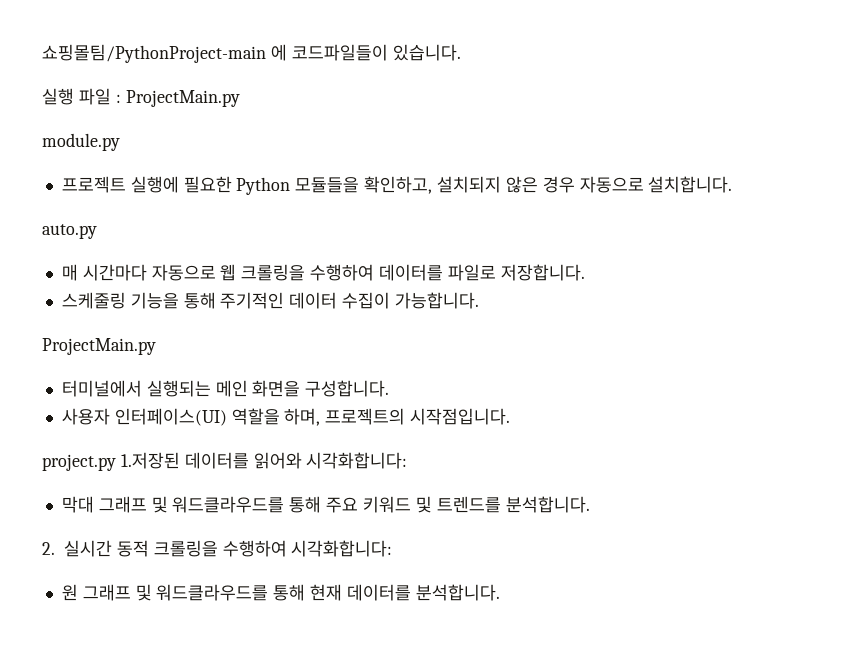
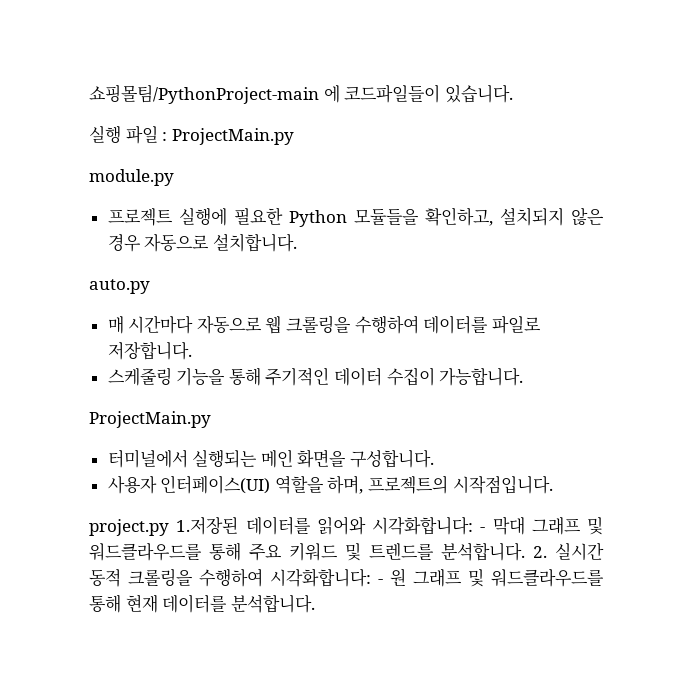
(408, 460) // -> [480,527,486,532] -
(590, 504) // -> (525, 552) none
(393, 548) // -> [378,579,383,584] -

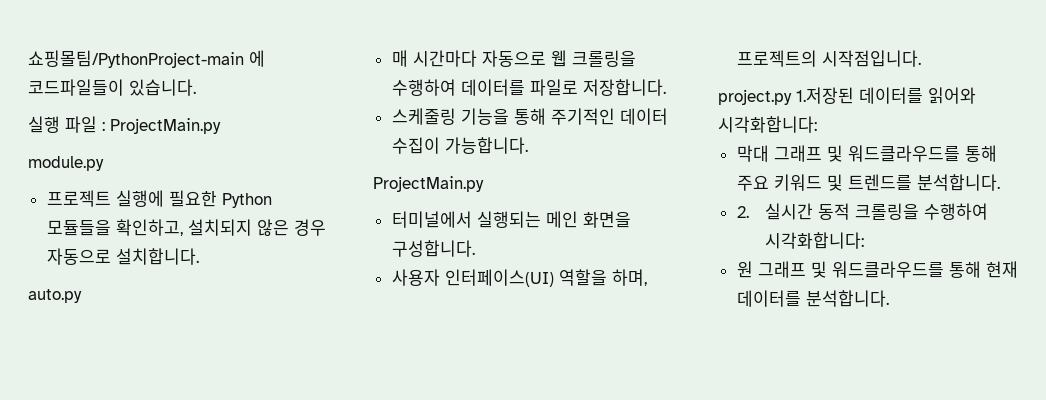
[480,527,486,532] - -> (817, 124) //
(525, 552) none -> (1000, 182) //
[378,579,383,584] - -> (864, 240) //

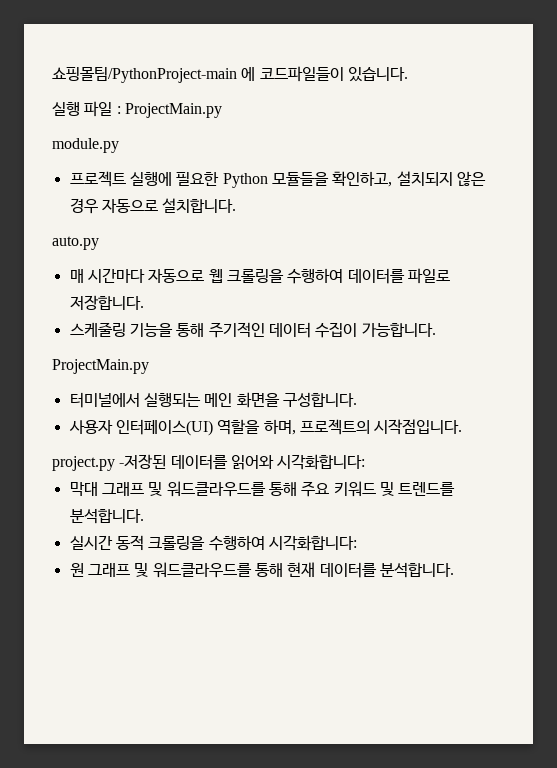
[796,87,854,104] 1.저장된 -> [119,454,167,469] -저장된
[736,206,749,218] 2. -> (144, 516) none

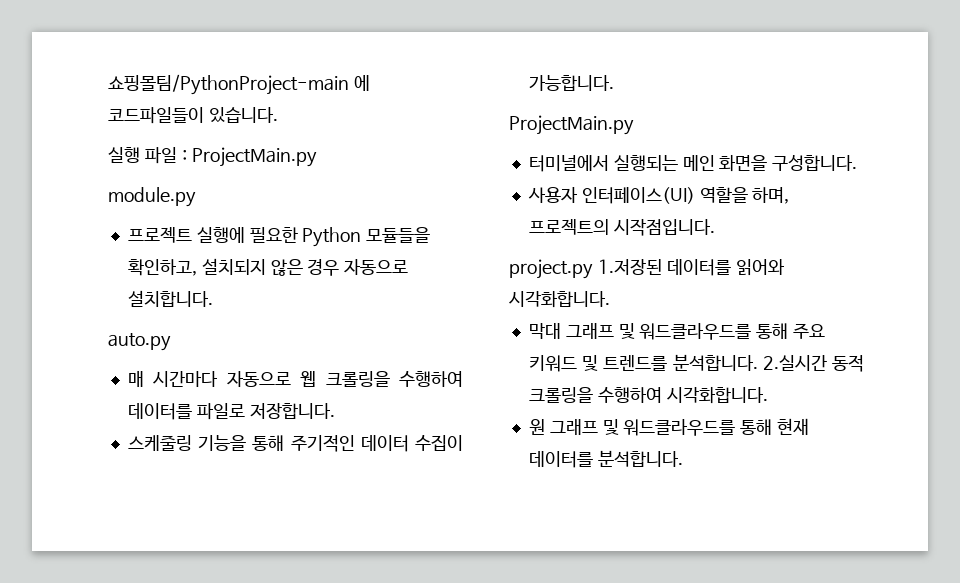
[119,454,167,469] -저장된 -> [597,259,662,275] 1.저장된
[277,454,366,470] 시각화합니다: -> [509,290,610,308] 시각화합니다.
[69,535,113,550] // 실시간 -> [762,355,827,371] 2.실시간
[268,535,357,551] 시각화합니다: -> [666,386,768,404] 시각화합니다.

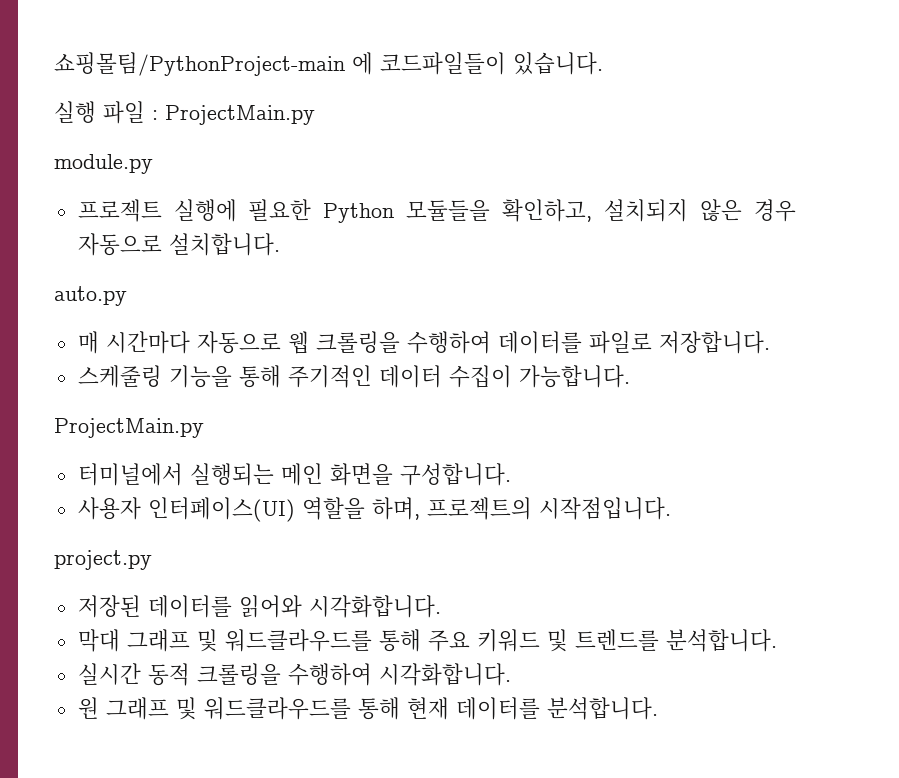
[597,259,662,275] 1.저장된 -> [77,595,141,618] // 저장된
[762,355,827,371] 2.실시간 -> [77,663,141,685] // 실시간

